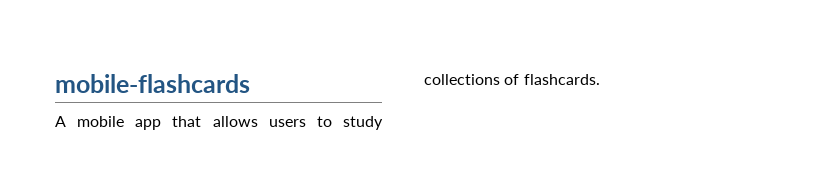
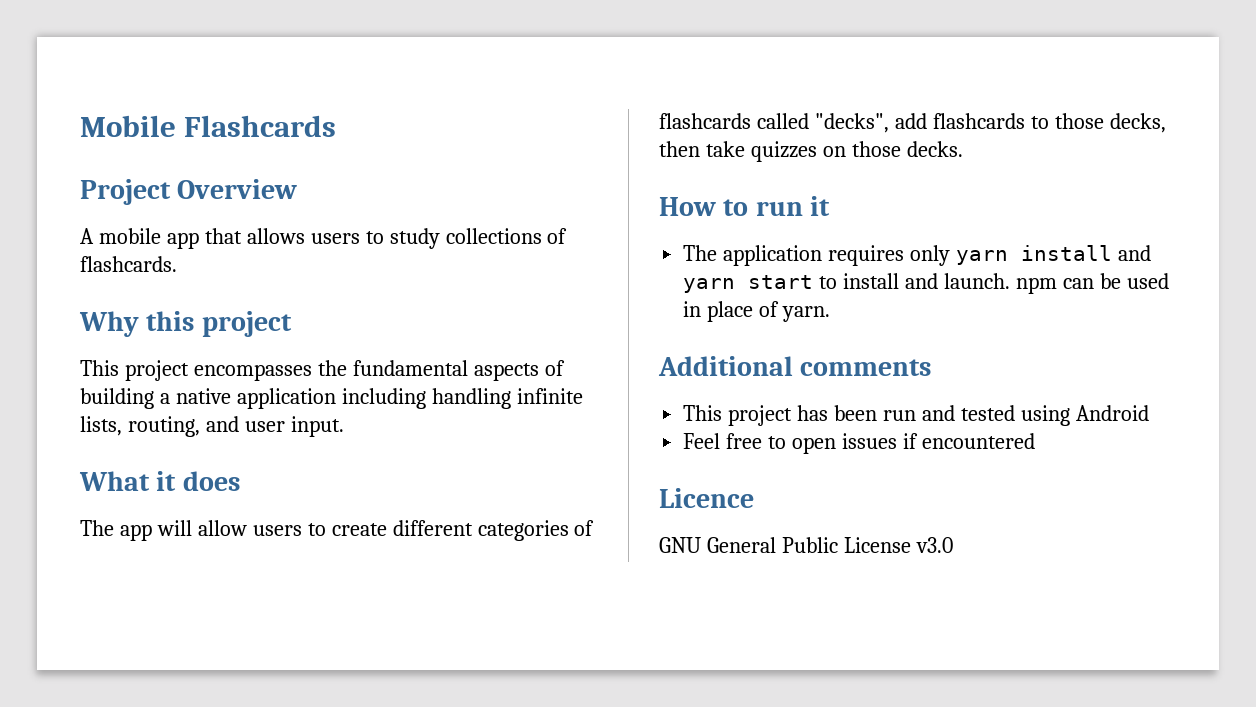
[55,74,250,93] mobile-flashcards -> [80,115,337,137] [80,179,298,205] Mobile Flashcards // Project Overview
(600, 79) none -> [79,311,292,337] [80,360,565,381] [80,388,583,409] [80,416,344,437] [79,471,240,491] [80,520,595,541] [659,113,1166,133] [659,141,963,162] [659,196,831,216] [683,245,1151,266] [683,273,1169,294] [683,301,831,322] [658,356,932,376] [683,405,1149,426] [683,433,1035,454] [659,488,754,508] [659,537,953,553] // Why this project // This project encompasses the fundamental aspects of building a native application including handling infinite lists, routing, and user input. // What it does // The app will allow users to create different categories of flashcards called "decks", add flashcards to those decks, then take quizzes on those decks. // How to run it // The application requires only yarn install and yarn start to install and launch. npm can be used in place of yarn. // Additional comments // This project has been run and tested using Android // Feel free to open issues if encountered // Licence // GNU General Public License v3.0

